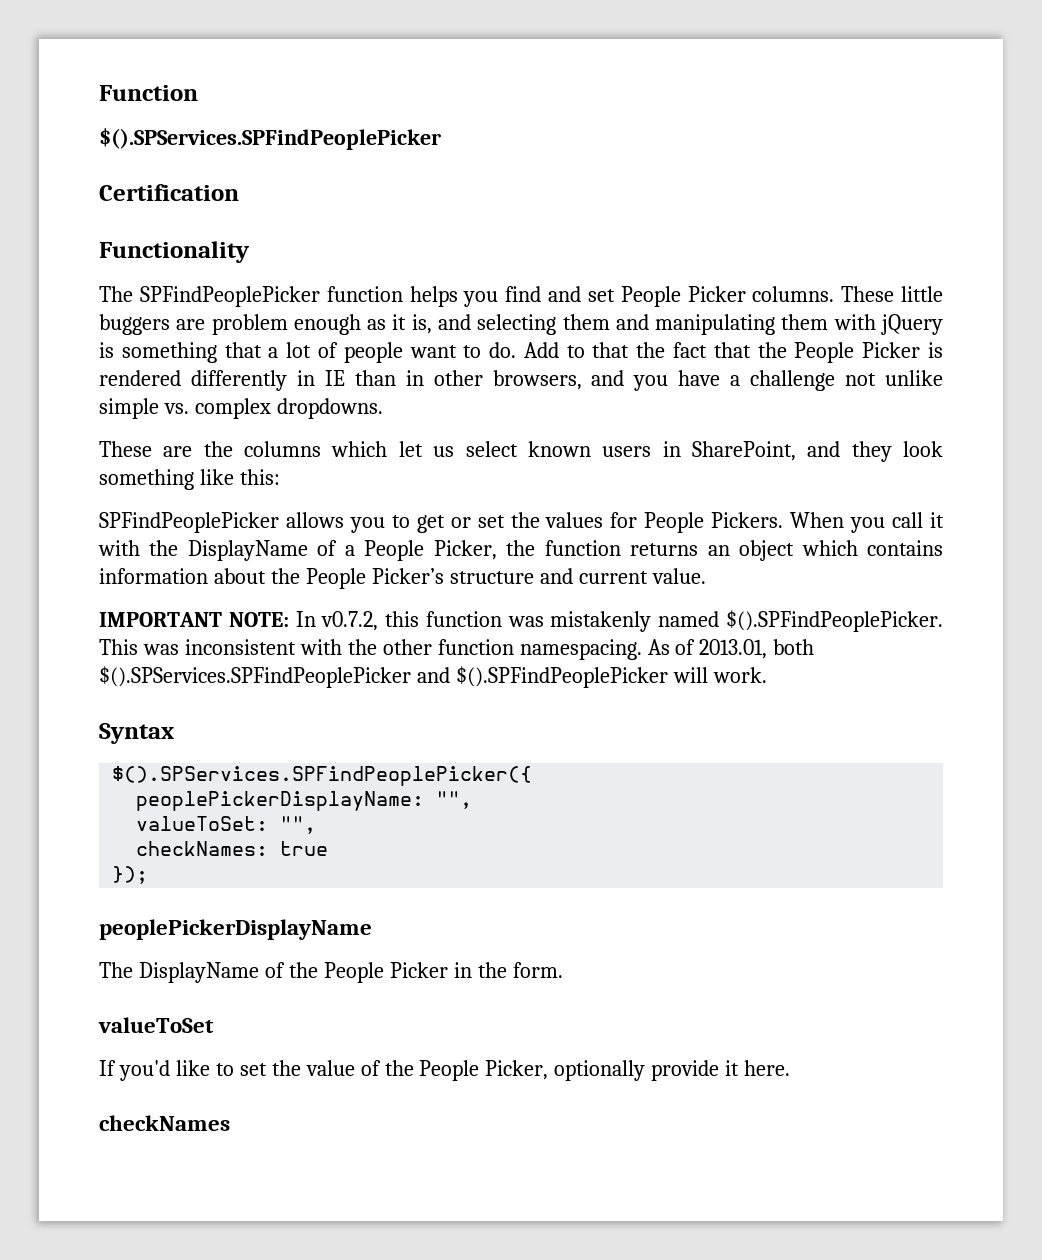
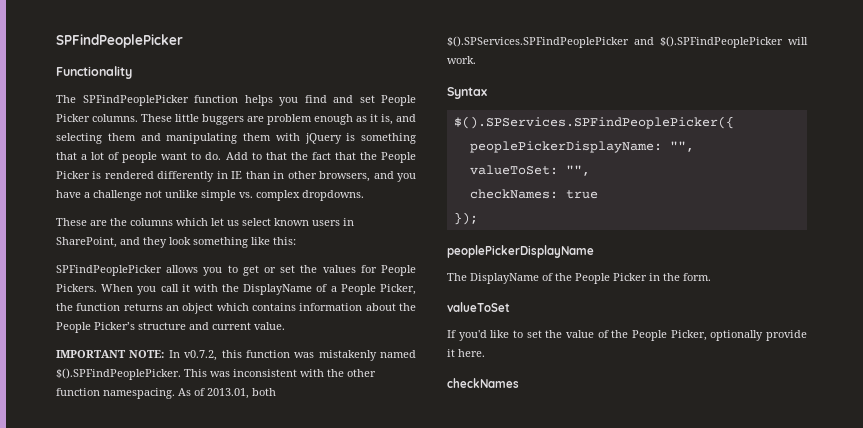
[99,85,198,101] [99,128,441,150] [99,184,239,201] Function // $().SPServices.SPFindPeoplePicker // Certification -> [56,34,183,48] SPFindPeoplePicker

